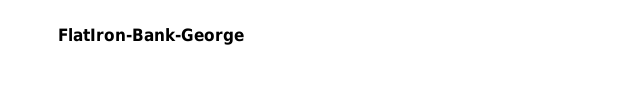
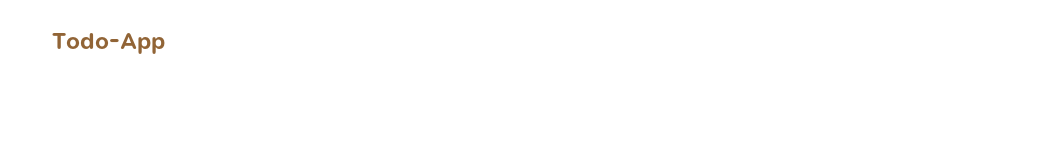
[58,28,244,45] FlatIron-Bank-George -> [52,33,165,54] Todo-App

